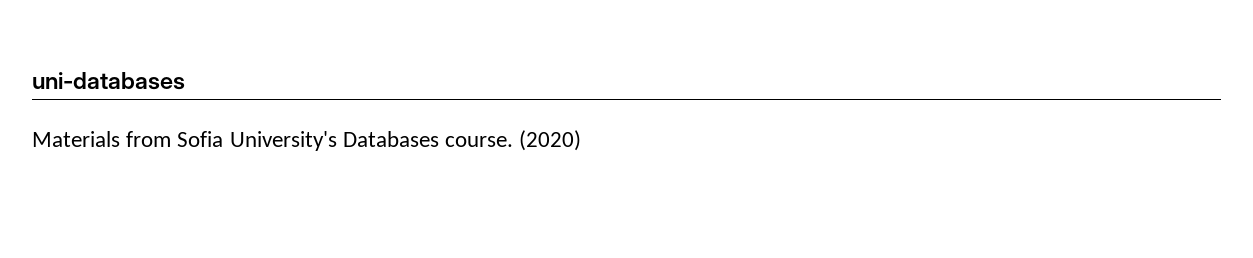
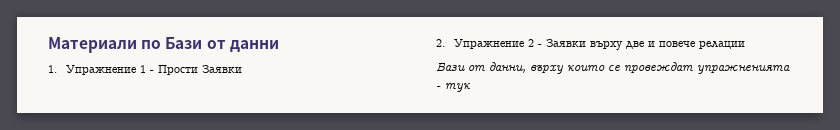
[32,72,185,90] [32,130,582,151] uni-databases // Materials from Sofia University's Databases course. (2020) -> [48,37,279,53] [48,65,243,75] [436,39,746,50] [436,62,790,74] [436,83,471,92] Материали по Бази от данни // 1. Упражнение 1 - Прости Заявки // 2. Упражнение 2 - Заявки върху две и повече релации // Бази от данни, върху които се провеждат упражненията - тук

